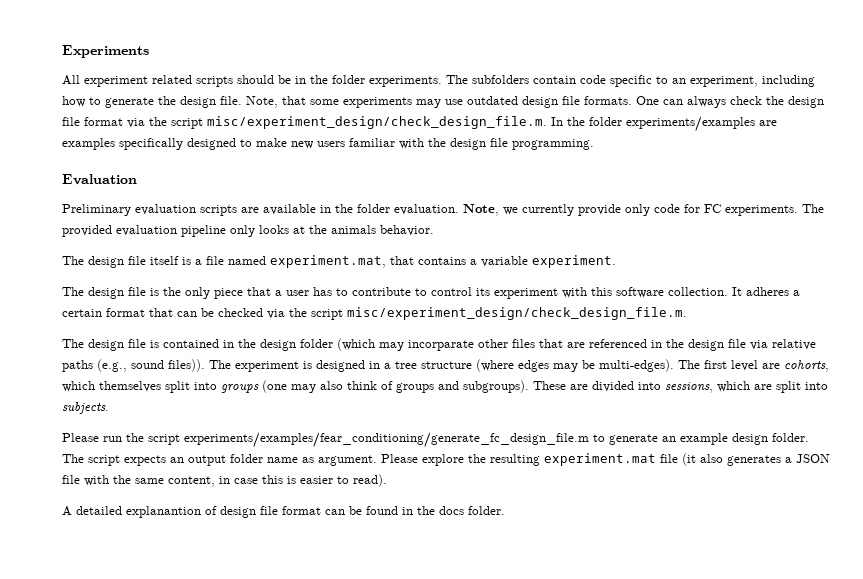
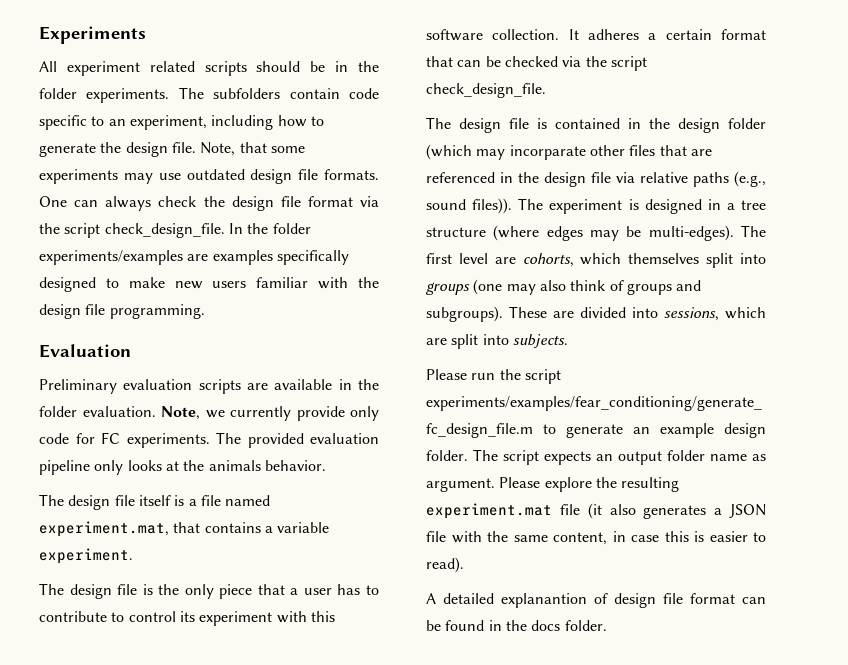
[207,116,547,129] misc/experiment_design/check_design_file.m. -> [104,223,225,238] check_design_file.
[347,307,687,320] misc/experiment_design/check_design_file.m. -> [426,83,546,98] check_design_file.

